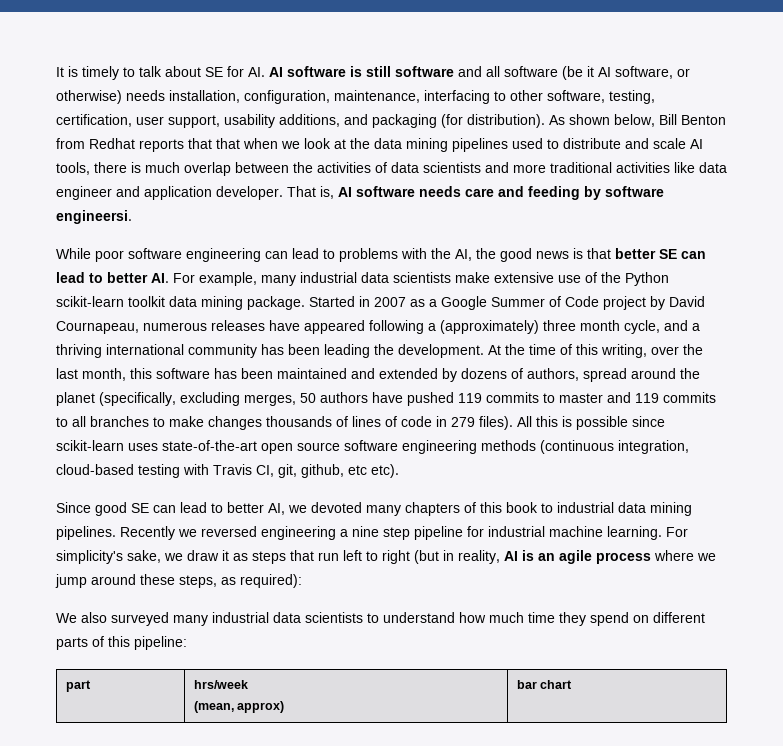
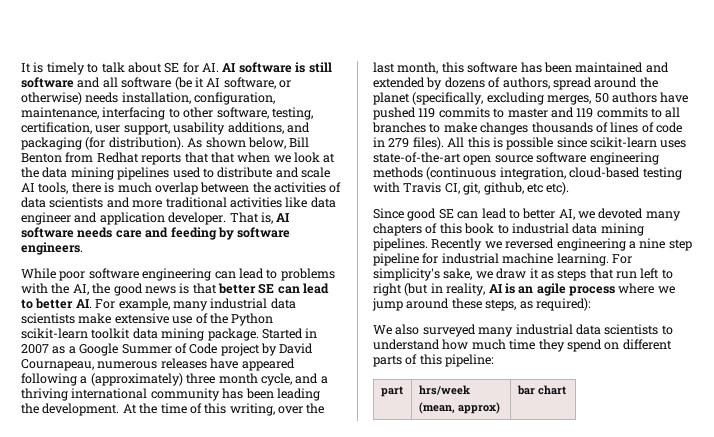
[56,210,132,224] engineersi. -> [21,242,83,255] engineers.

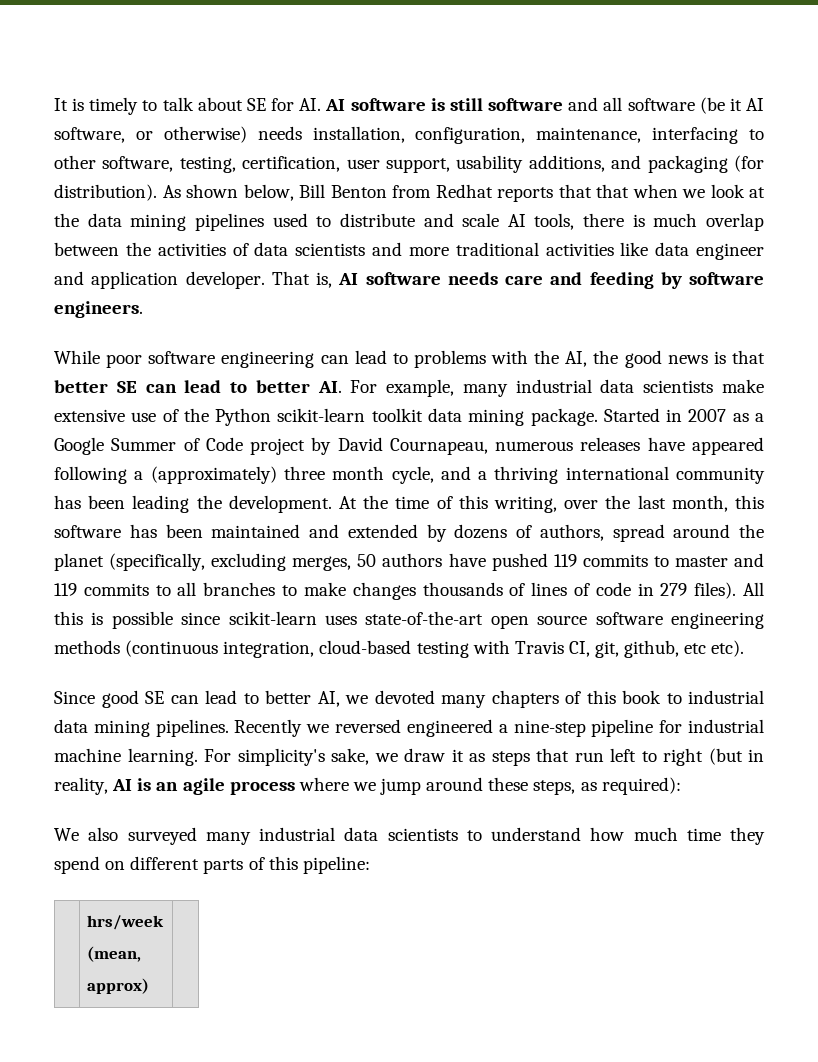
[556,238,692,251] engineering a nine step -> [406,719,586,737] engineered a nine-step
[380,386,403,397] part -> (370, 865) none
(455, 408) none -> (142, 954) //
[516,385,566,395] bar chart -> (150, 986) none

